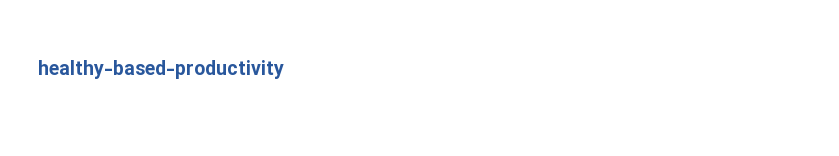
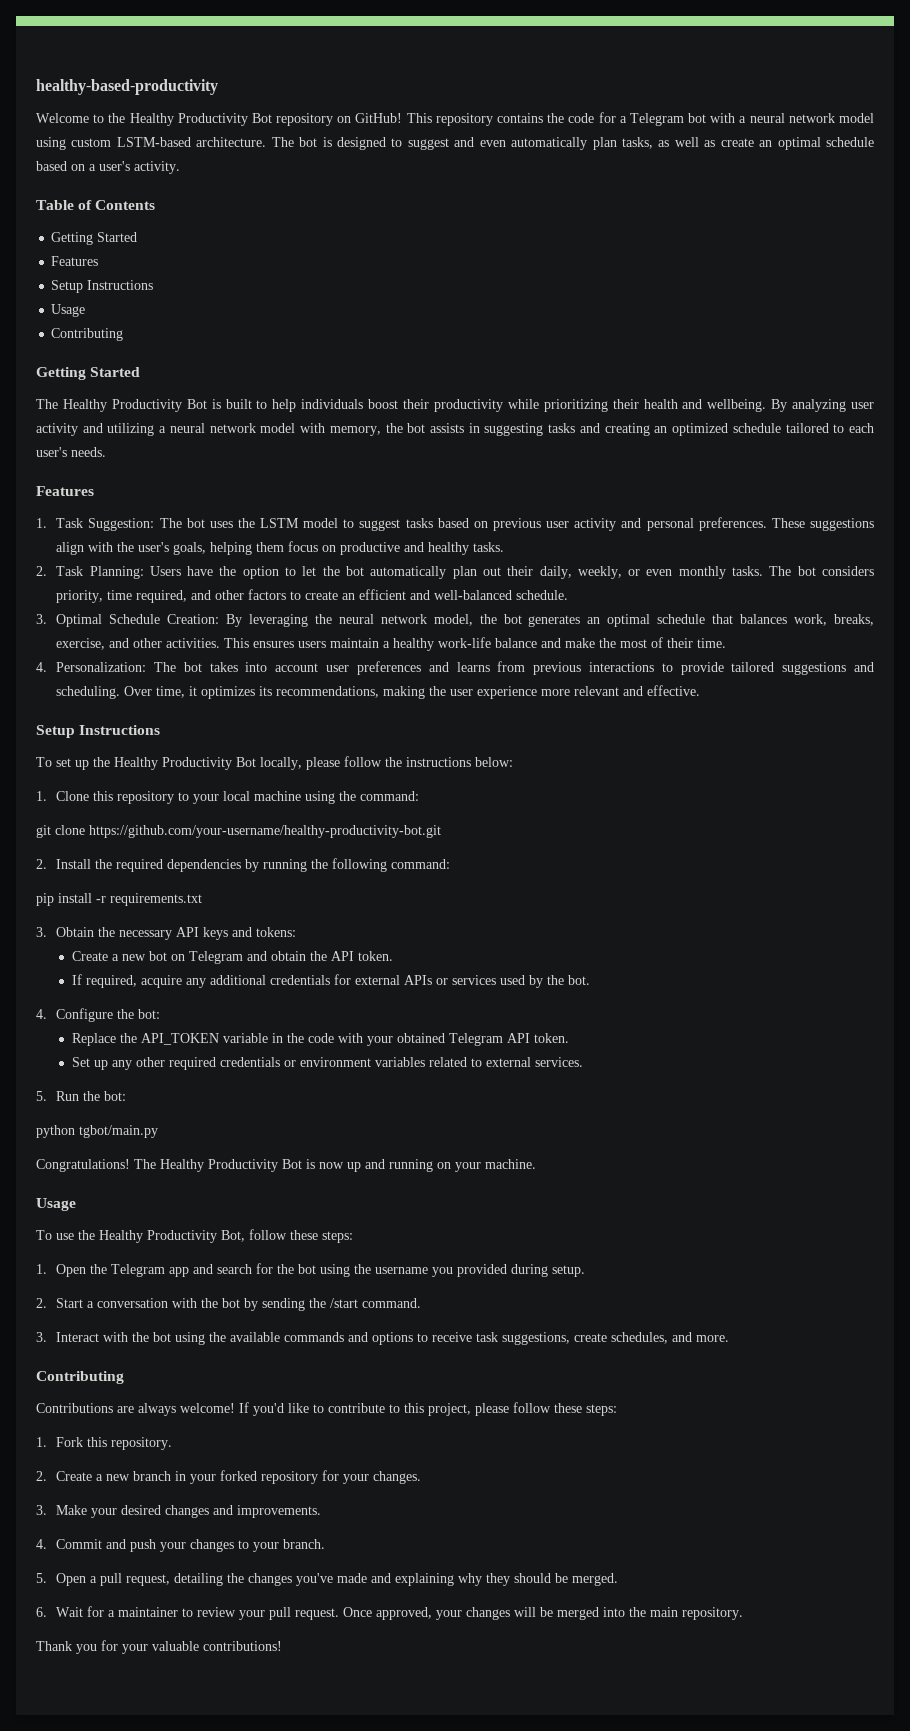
(284, 69) none -> [36,112,874,126] [36,137,875,150] [36,161,180,174] [36,200,156,210] [51,232,138,245] [51,256,99,266] [51,280,154,293] [51,304,86,317] [51,328,124,341] [36,367,141,380] [36,399,874,412] [36,423,875,436] [36,447,106,457] [36,486,94,496] [36,517,875,531] [56,541,505,555] [36,566,875,579] [56,589,569,603] [36,614,874,627] [56,637,727,651] [36,661,875,675] [56,685,701,699] [36,725,161,738] [36,756,513,770] [36,791,420,804] [36,825,441,838] [36,858,451,872] [36,893,202,906] [36,927,297,940] [71,951,393,964] [71,974,590,988] [36,1008,161,1022] [71,1033,569,1046] [71,1057,583,1070] [36,1091,127,1101] [36,1125,158,1138] [36,1159,536,1172] [36,1198,76,1211] [36,1229,353,1243] [36,1263,586,1277] [36,1298,422,1311] [36,1332,730,1345] [36,1371,124,1384] [36,1402,617,1416] [36,1437,173,1450] [36,1470,422,1484] [36,1505,322,1518] [36,1539,326,1552] [36,1573,619,1586] [36,1606,744,1620] [36,1640,282,1654] // Welcome to the Healthy Productivity Bot repository on GitHub! This repository contains the code for a Telegram bot with a neural network model using custom LSTM-based architecture. The bot is designed to suggest and even automatically plan tasks, as well as create an optimal schedule based on a user's activity. // Table of Contents // Getting Started // Features // Setup Instructions // Usage // Contributing // Getting Started // The Healthy Productivity Bot is built to help individuals boost their productivity while prioritizing their health and wellbeing. By analyzing user activity and utilizing a neural network model with memory, the bot assists in suggesting tasks and creating an optimized schedule tailored to each user's needs. // Features // 1. Task Suggestion: The bot uses the LSTM model to suggest tasks based on previous user activity and personal preferences. These suggestions align with the user's goals, helping them focus on productive and healthy tasks. // 2. Task Planning: Users have the option to let the bot automatically plan out their daily, weekly, or even monthly tasks. The bot considers priority, time required, and other factors to create an efficient and well-balanced schedule. // 3. Optimal Schedule Creation: By leveraging the neural network model, the bot generates an optimal schedule that balances work, breaks, exercise, and other activities. This ensures users maintain a healthy work-life balance and make the most of their time. // 4. Personalization: The bot takes into account user preferences and learns from previous interactions to provide tailored suggestions and scheduling. Over time, it optimizes its recommendations, making the user experience more relevant and effective. // Setup Instructions // To set up the Healthy Productivity Bot locally, please follow the instructions below: // 1. Clone this repository to your local machine using the command: // git clone https://github.com/your-username/healthy-productivity-bot.git // 2. Install the required dependencies by running the following command: // pip install -r requirements.txt // 3. Obtain the necessary API keys and tokens: // Create a new bot on Telegram and obtain the API token. // If required, acquire any additional credentials for external APIs or services used by the bot. // 4. Configure the bot: // Replace the API_TOKEN variable in the code with your obtained Telegram API token. // Set up any other required credentials or environment variables related to external services. // 5. Run the bot: // python tgbot/main.py // Congratulations! The Healthy Productivity Bot is now up and running on your machine. // Usage // To use the Healthy Productivity Bot, follow these steps: // 1. Open the Telegram app and search for the bot using the username you provided during setup. // 2. Start a conversation with the bot by sending the /start command. // 3. Interact with the bot using the available commands and options to receive task suggestions, create schedules, and more. // Contributing // Contributions are always welcome! If you'd like to contribute to this project, please follow these steps: // 1. Fork this repository. // 2. Create a new branch in your forked repository for your changes. // 3. Make your desired changes and improvements. // 4. Commit and push your changes to your branch. // 5. Open a pull request, detailing the changes you've made and explaining why they should be merged. // 6. Wait for a maintainer to review your pull request. Once approved, your changes will be merged into the main repository. // Thank you for your valuable contributions!

